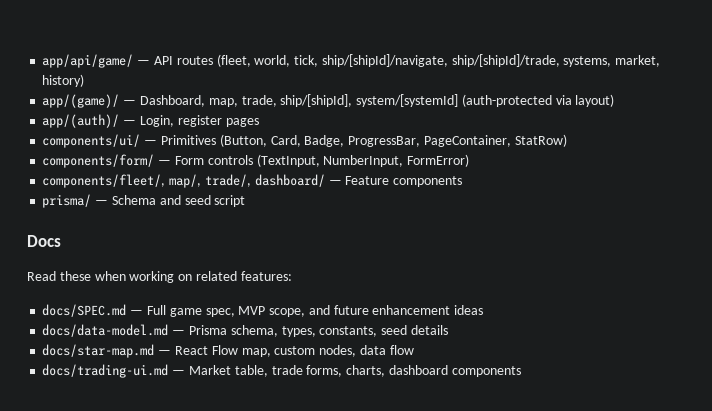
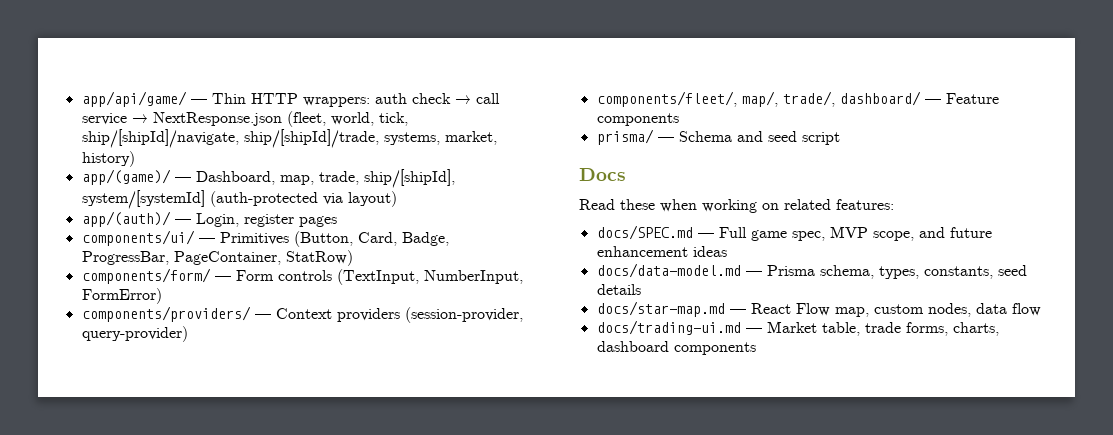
[153,56,213,65] API routes -> [211,93,500,107] [81,112,282,126] Thin HTTP wrappers: auth check → call service → NextResponse.json
(470, 160) none -> [81,306,523,323] [81,326,188,342] // components/providers/ — Context providers (session-provider, query-provider)

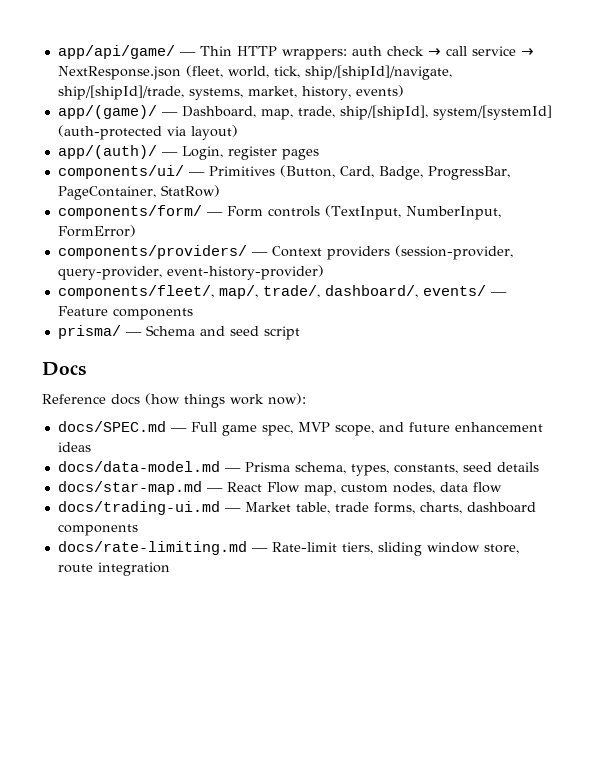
[81,151,135,167] history) -> [301,85,404,100] history, events)
[81,326,188,342] query-provider) -> [57,265,324,280] query-provider, event-history-provider)
[839,91,921,106] dashboard/ -> [324,285,486,298] dashboard/, events/
[579,199,894,213] Read these when working on related features: -> [42,393,306,408] Reference docs (how things work now):
(756, 348) none -> [57,541,519,556] [57,562,170,576] // docs/rate-limiting.md — Rate-limit tiers, sliding window store, route integration

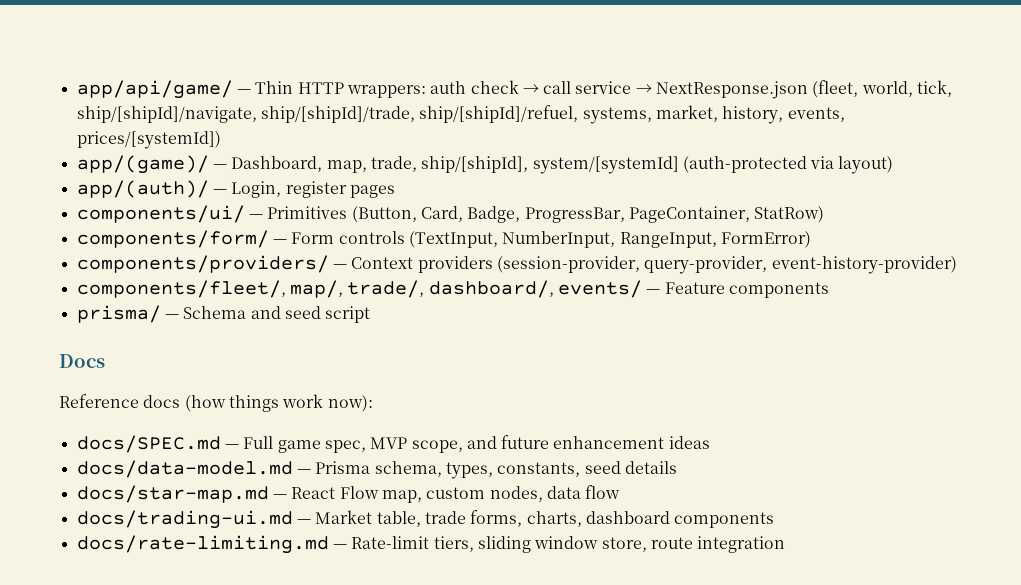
(184, 92) none -> [419,105,579,123] ship/[shipId]/refuel,
[355,85,404,97] events) -> [787,107,845,122] [76,131,221,149] events, prices/[systemId])
(501, 213) none -> [619,232,717,248] RangeInput,

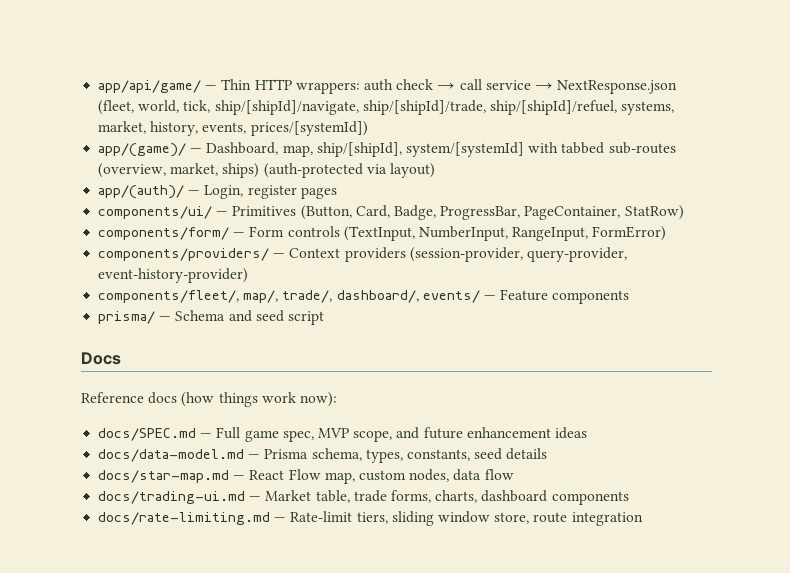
[370,156,417,172] trade, -> (313, 151) none
(679, 165) none -> [528,142,676,154] [98,163,260,178] with tabbed sub-routes (overview, market, ships)

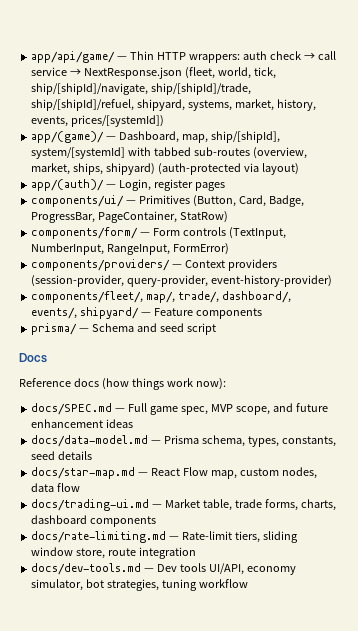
(617, 107) none -> [137,99,186,111] shipyard,
[222,163,260,178] ships) -> [73,163,156,175] ships, shipyard)
[422,290,480,303] events/ -> [31,307,140,319] events/, shipyard/
(643, 519) none -> [31,563,296,575] [31,579,248,591] // docs/dev-tools.md — Dev tools UI/API, economy simulator, bot strategies, tuning workflow

